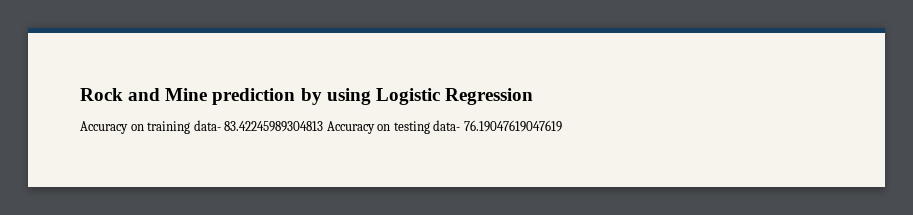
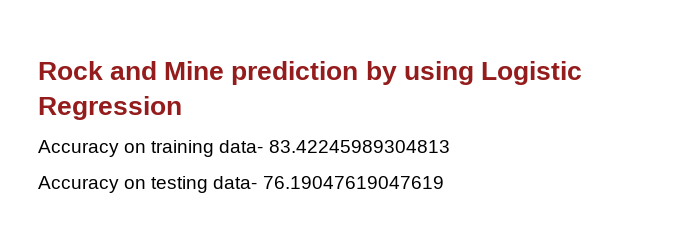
(324, 126) none -> (450, 146) //

